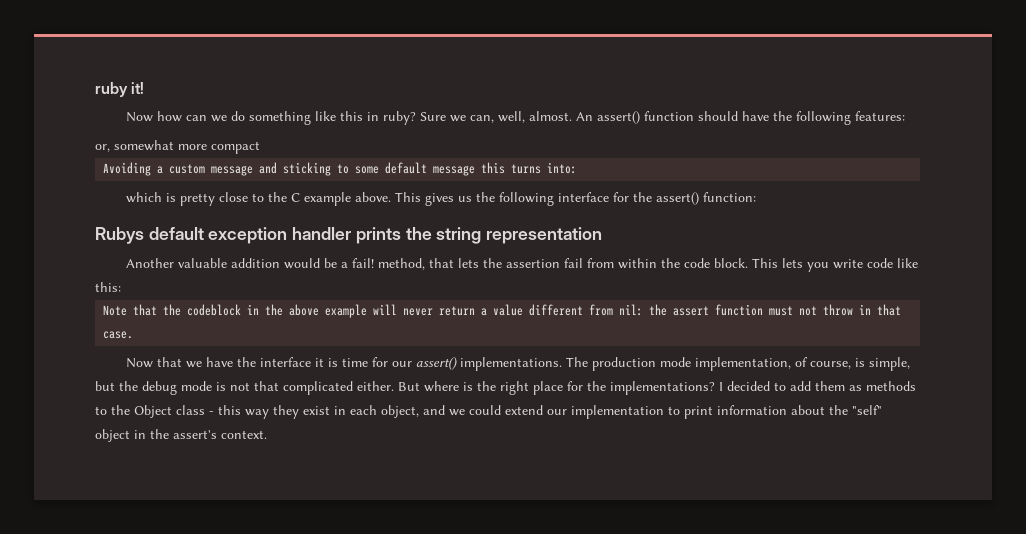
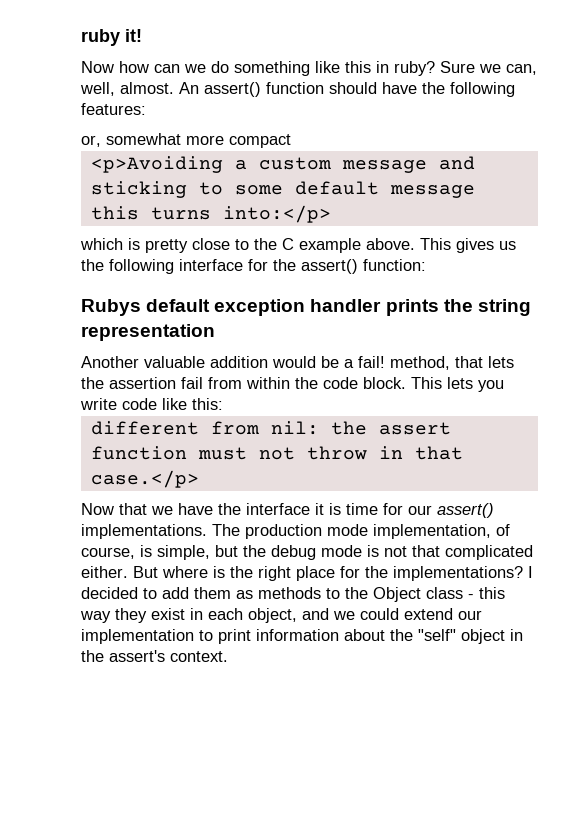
[103,162,152,176] Avoiding -> [90,156,223,173] <p>Avoiding
[547,162,578,174] into: -> [222,205,331,223] into:</p>
[103,304,524,318] Note that the codeblock in the above example will never return a value -> (223, 404) none
[103,331,134,339] case. -> [90,470,199,488] case.</p>

